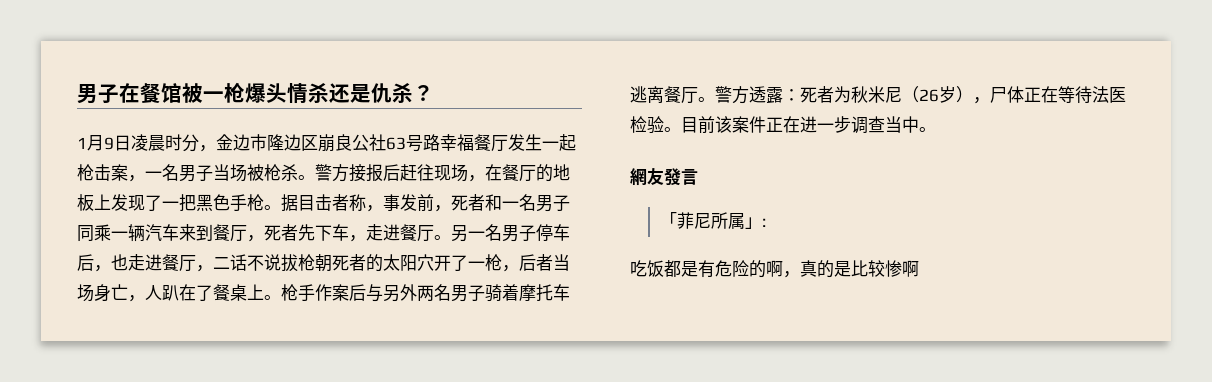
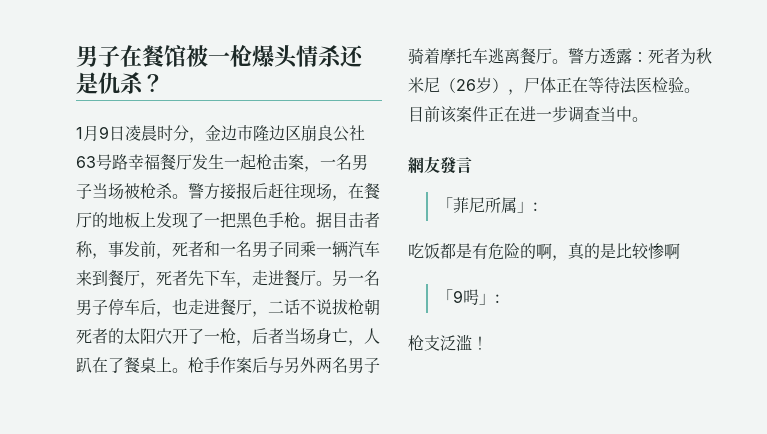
(919, 268) none -> [437,289,501,306] [408,334,488,351] // 「9呺」: // 枪支泛滥！

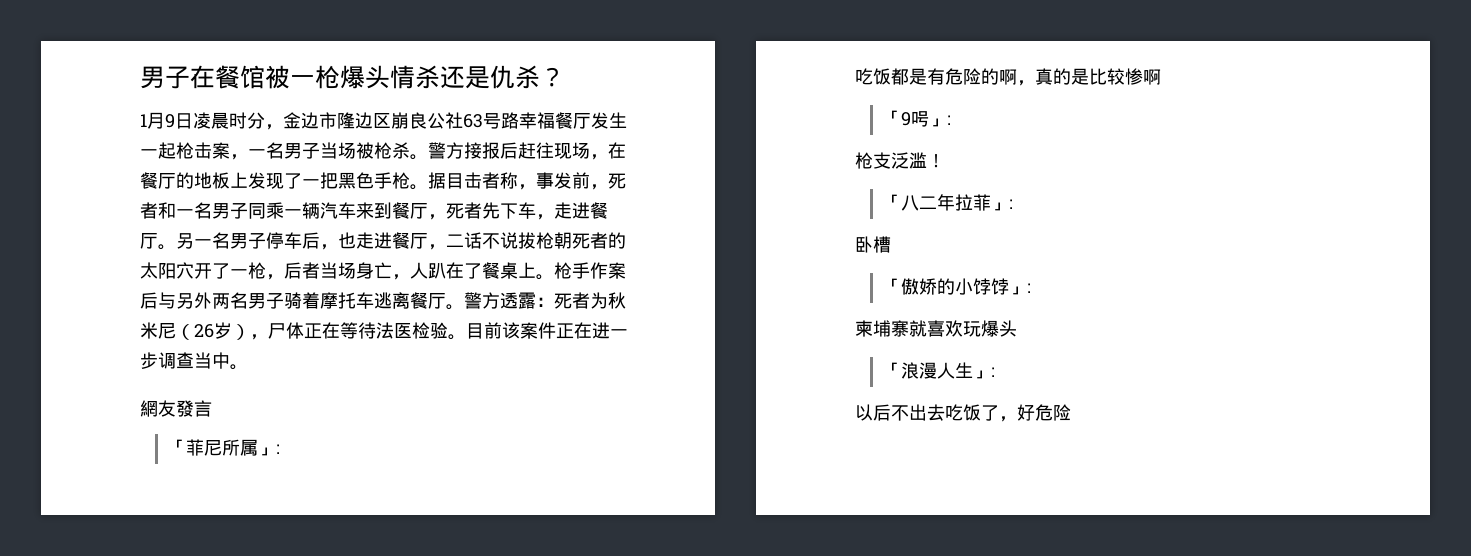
(488, 343) none -> [882,194,1013,211] [855,236,891,253] [882,278,1031,295] [855,320,1017,337] [882,362,995,379] [855,404,1071,422] // 「八二年拉菲」: // 卧槽 // 「傲娇的小饽饽」: // 柬埔寨就喜欢玩爆头 // 「浪漫人生」: // 以后不出去吃饭了，好危险

